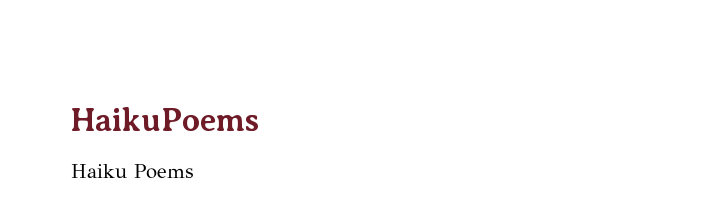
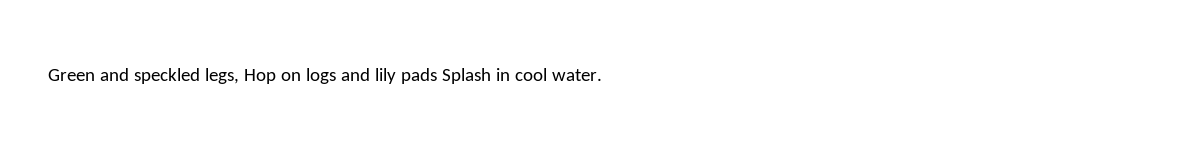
[71,107,259,131] [71,164,193,179] HaikuPoems // Haiku Poems -> [48,68,602,84] Green and speckled legs, Hop on logs and lily pads Splash in cool water.

